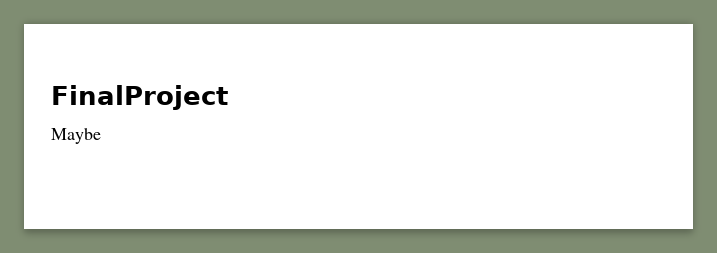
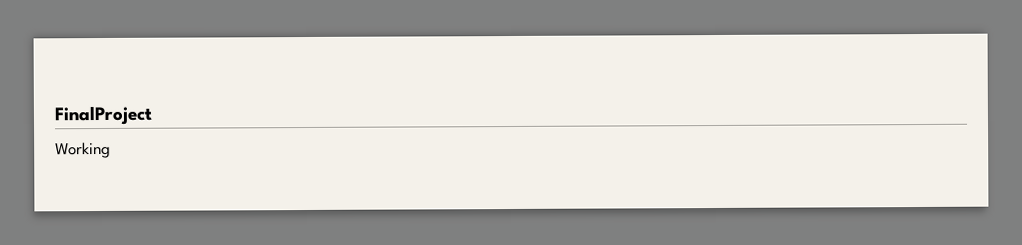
[51,128,101,144] Maybe -> [55,141,111,159] Working

